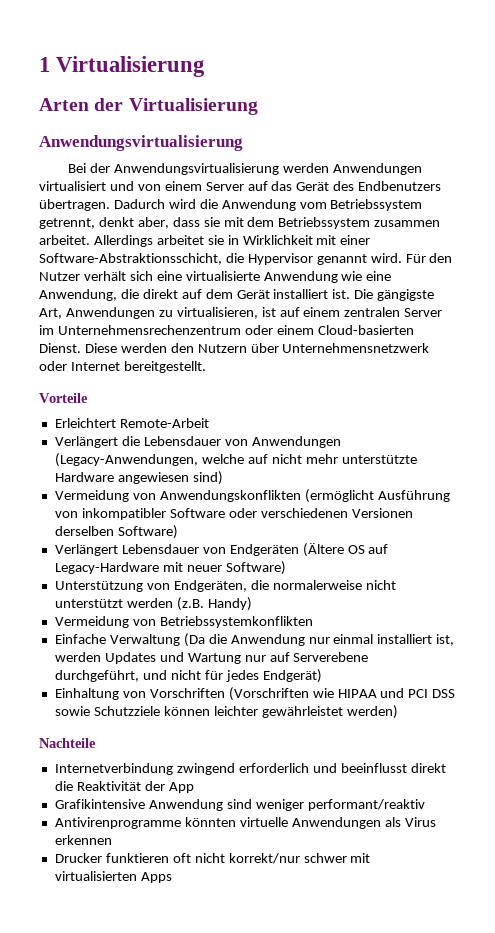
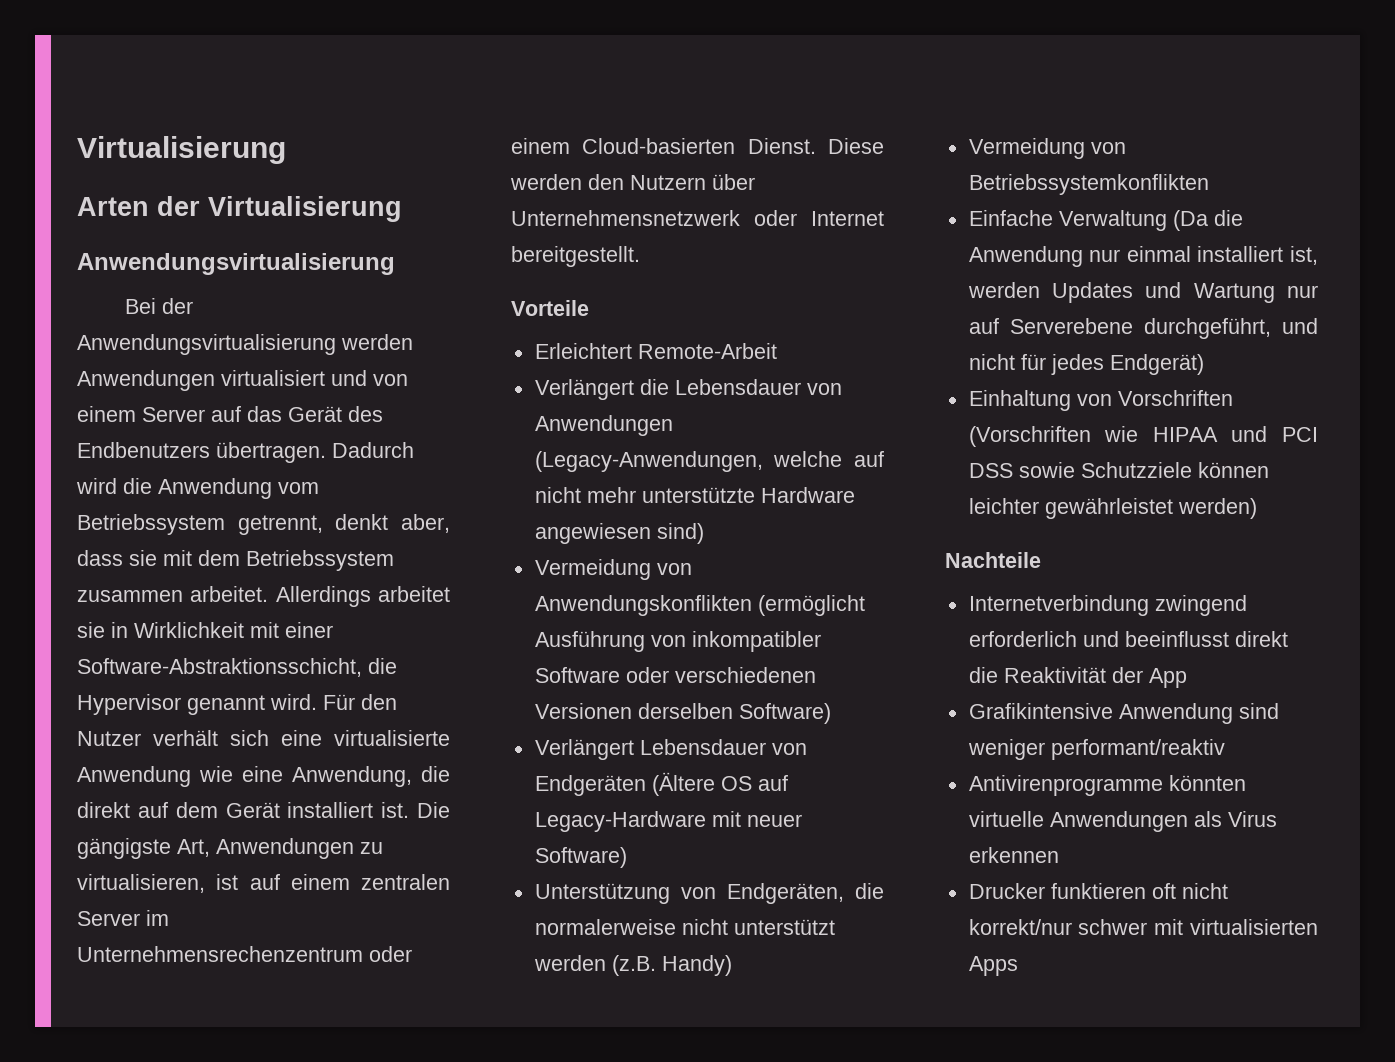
[39,57,50,72] 1 -> (77, 150) none

